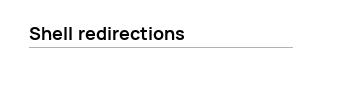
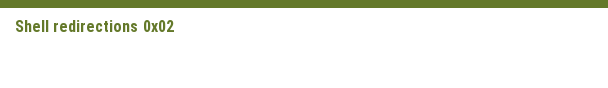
(185, 33) none -> [142,20,174,32] 0x02

